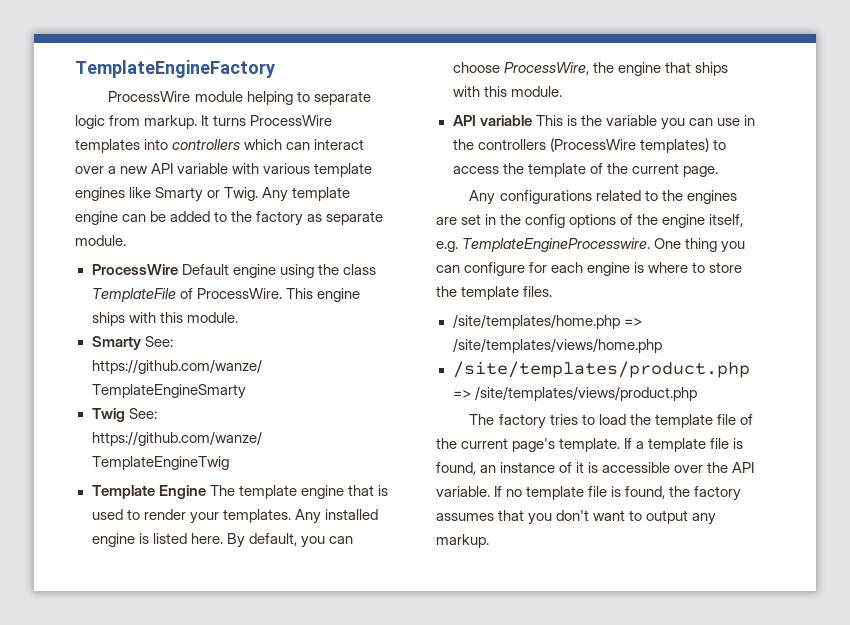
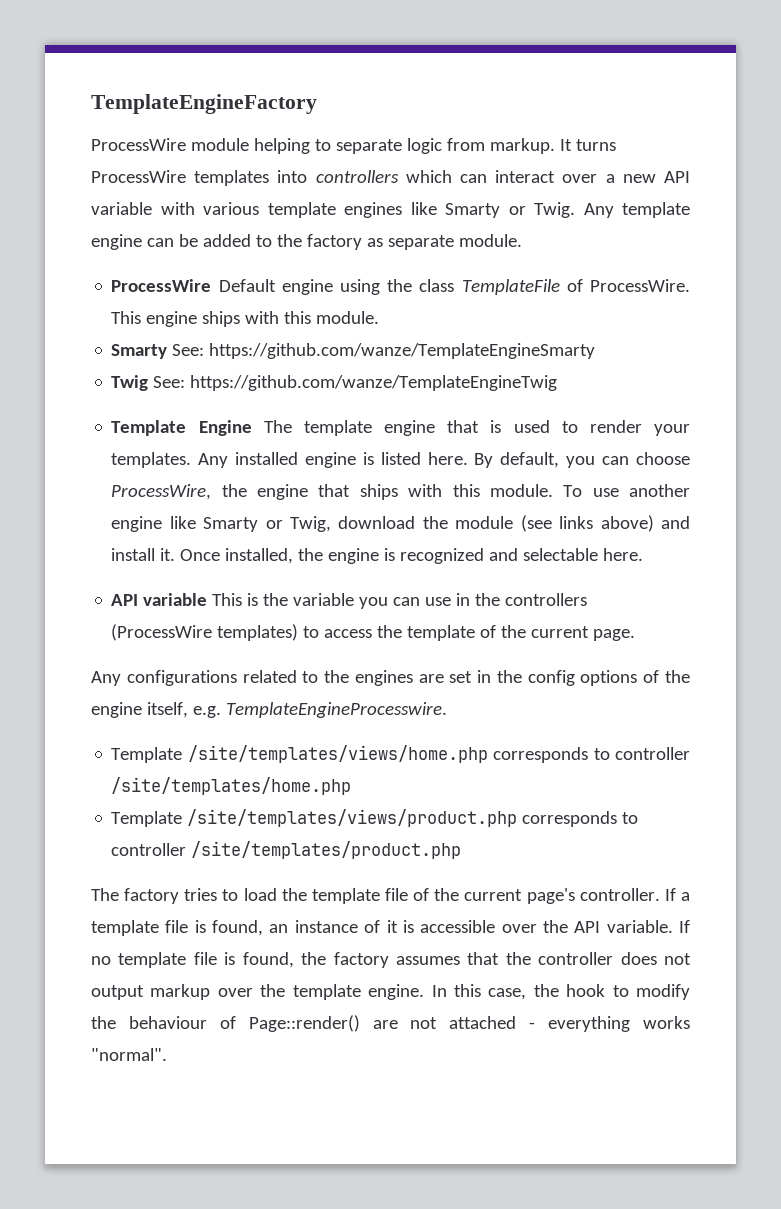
(562, 91) none -> [563,484,690,497] [111,515,691,532] [111,548,644,564] To use another engine like Smarty or Twig, download the module (see links above) and install it. Once installed, the engine is recognized and selectable here.
[654,238,746,253] [436,262,743,276] [436,286,553,300] [452,314,642,329] [452,338,662,353] One thing you can configure for each engine is where to store the template files. // /site/templates/home.php => /site/templates/views/home.php // -> [111,745,690,763] [111,777,352,795] [111,809,639,827] [111,843,187,856] // Template /site/templates/views/home.php corresponds to controller /site/templates/home.php // Template /site/templates/views/product.php corresponds to controller
[452,386,697,401] => /site/templates/views/product.php -> (462, 850) none
[559,438,621,452] template. -> [579,888,660,901] controller.
[528,510,717,525] [436,534,489,548] you don't want to output any markup. -> [505,952,691,965] [91,984,690,1000] [91,1015,691,1032] [91,1048,167,1061] the controller does not output markup over the template engine. In this case, the hook to modify the behaviour of Page::render() are not attached - everything works "normal".

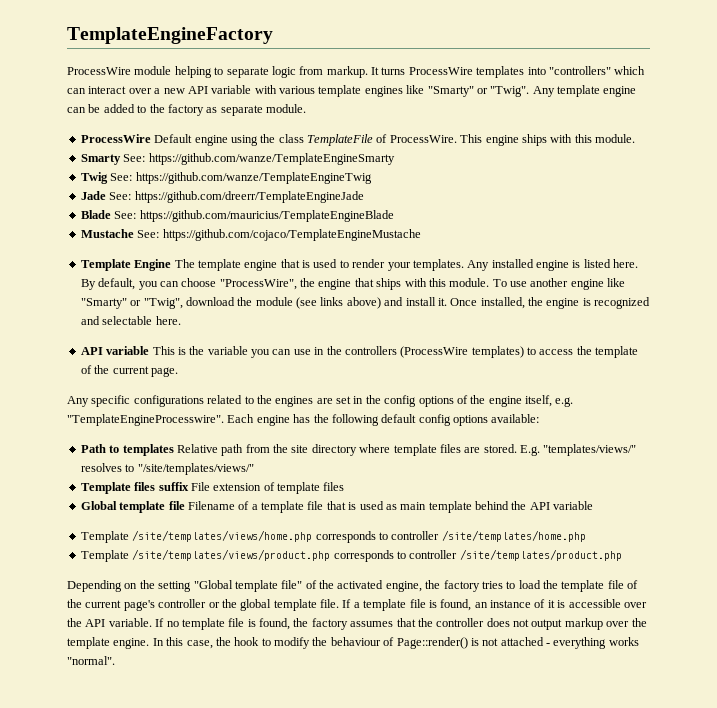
[315,170,399,183] controllers -> [548,66,611,75] "controllers"
[445,202,575,218] Smarty or Twig. -> [427,86,530,97] "Smarty" or "Twig".
(558, 383) none -> [80,191,364,203] [80,210,394,222] [80,229,421,241] // Jade See: https://github.com/dreerr/TemplateEngineJade // Blade See: https://github.com/mauricius/TemplateEngineBlade // Mustache See: https://github.com/cojaco/TemplateEngineMustache
[111,484,212,500] ProcessWire, -> [219,279,297,290] "ProcessWire",
[203,516,332,532] Smarty or Twig, -> [80,298,183,309] "Smarty" or "Twig",
(121, 678) none -> [91,395,131,407] specific
[225,702,447,718] TemplateEngineProcesswire. -> [67,414,540,426] [80,444,637,456] [80,463,254,475] [80,482,345,494] [80,501,594,513] "TemplateEngineProcesswire". Each engine has the following default config options available: // Path to templates Relative path from the site directory where template files are stored. E.g. "templates/views/" resolves to "/site/templates/views/" // Template files suffix File extension of template files // Global template file Filename of a template file that is used as main template behind the API variable
[91,888,119,901] The -> [67,580,441,592] Depending on the setting "Global template file" of the activated engine, the
[579,888,660,901] controller. -> [158,599,339,611] controller or the global template file.
[372,1020,398,1029] are -> [470,638,479,646] is

